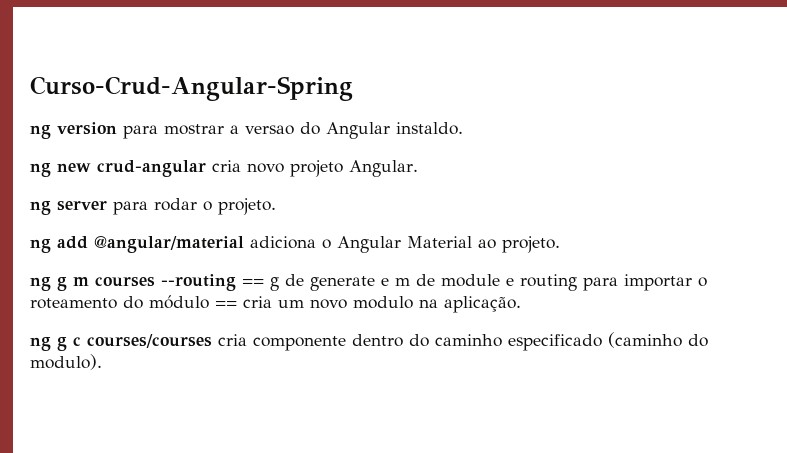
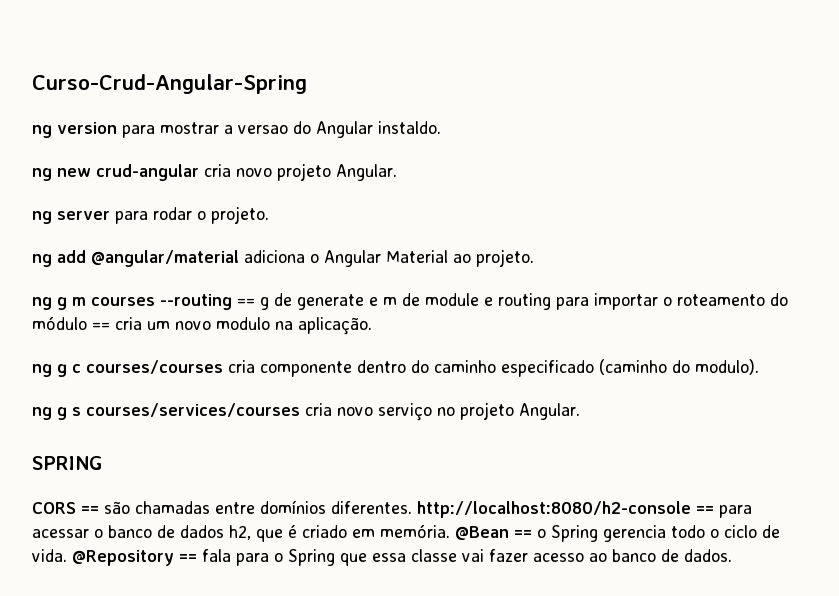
(102, 362) none -> [32,402,580,421] [32,456,102,470] [32,500,752,518] [32,524,780,542] [32,549,732,566] // ng g s courses/services/courses cria novo serviço no projeto Angular. // SPRING // CORS == são chamadas entre domínios diferentes. http://localhost:8080/h2-console == para acessar o banco de dados h2, que é criado em memória. @Bean == o Spring gerencia todo o ciclo de vida. @Repository == fala para o Spring que essa classe vai fazer acesso ao banco de dados.

